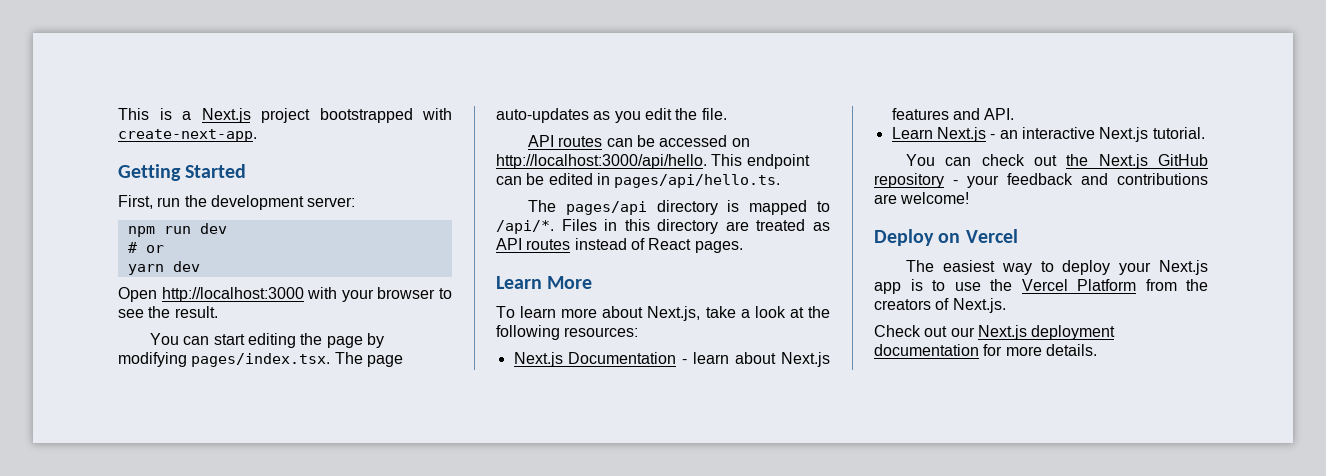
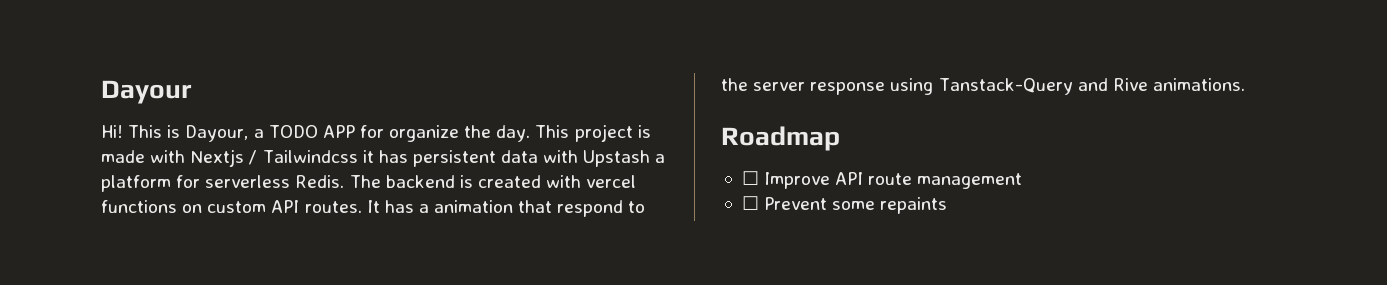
[118,108,452,123] [118,129,257,142] [118,164,247,181] [118,195,356,210] [127,223,227,237] [127,242,164,253] [127,261,200,275] [118,287,452,302] [118,306,218,318] [150,333,384,348] [118,352,403,367] [496,108,727,123] [528,135,750,147] [496,154,810,169] [496,173,781,188] [528,200,830,215] [496,219,830,234] [496,238,743,253] [496,276,593,289] [496,306,830,321] [496,325,639,340] [513,352,830,367] [891,108,1015,120] [891,127,1205,142] [906,154,1208,169] [874,173,1208,188] [874,192,970,204] [874,229,1018,246] [906,260,1208,275] [874,279,1208,294] [874,298,1006,313] [874,325,1116,340] [874,344,1097,356] This is a Next.js project bootstrapped with create-next-app. // Getting Started // First, run the development server: // npm run dev // # or // yarn dev // Open http://localhost:3000 with your browser to see the result. // You can start editing the page by modifying pages/index.tsx. The page auto-updates as you edit the file. // API routes can be accessed on http://localhost:3000/api/hello. This endpoint can be edited in pages/api/hello.ts. // The pages/api directory is mapped to /api/*. Files in this directory are treated as API routes instead of React pages. // Learn More // To learn more about Next.js, take a look at the following resources: // Next.js Documentation - learn about Next.js features and API. // Learn Next.js - an interactive Next.js tutorial. // You can check out the Next.js GitHub repository - your feedback and contributions are welcome! // Deploy on Vercel // The easiest way to deploy your Next.js app is to use the Vercel Platform from the creators of Next.js. // Check out our Next.js deployment documentation for more details. -> [101,80,192,104] [101,124,651,142] [101,149,666,167] [101,175,637,192] [101,200,646,217] [721,78,1245,95] [721,126,840,151] [741,171,1023,189] [741,196,948,214] Dayour // Hi! This is Dayour, a TODO APP for organize the day. This project is made with Nextjs / Tailwindcss it has persistent data with Upstash a platform for serverless Redis. The backend is created with vercel functions on custom API routes. It has a animation that respond to the server response using Tanstack-Query and Rive animations. // Roadmap // ☐ Improve API route management // ☐ Prevent some repaints

